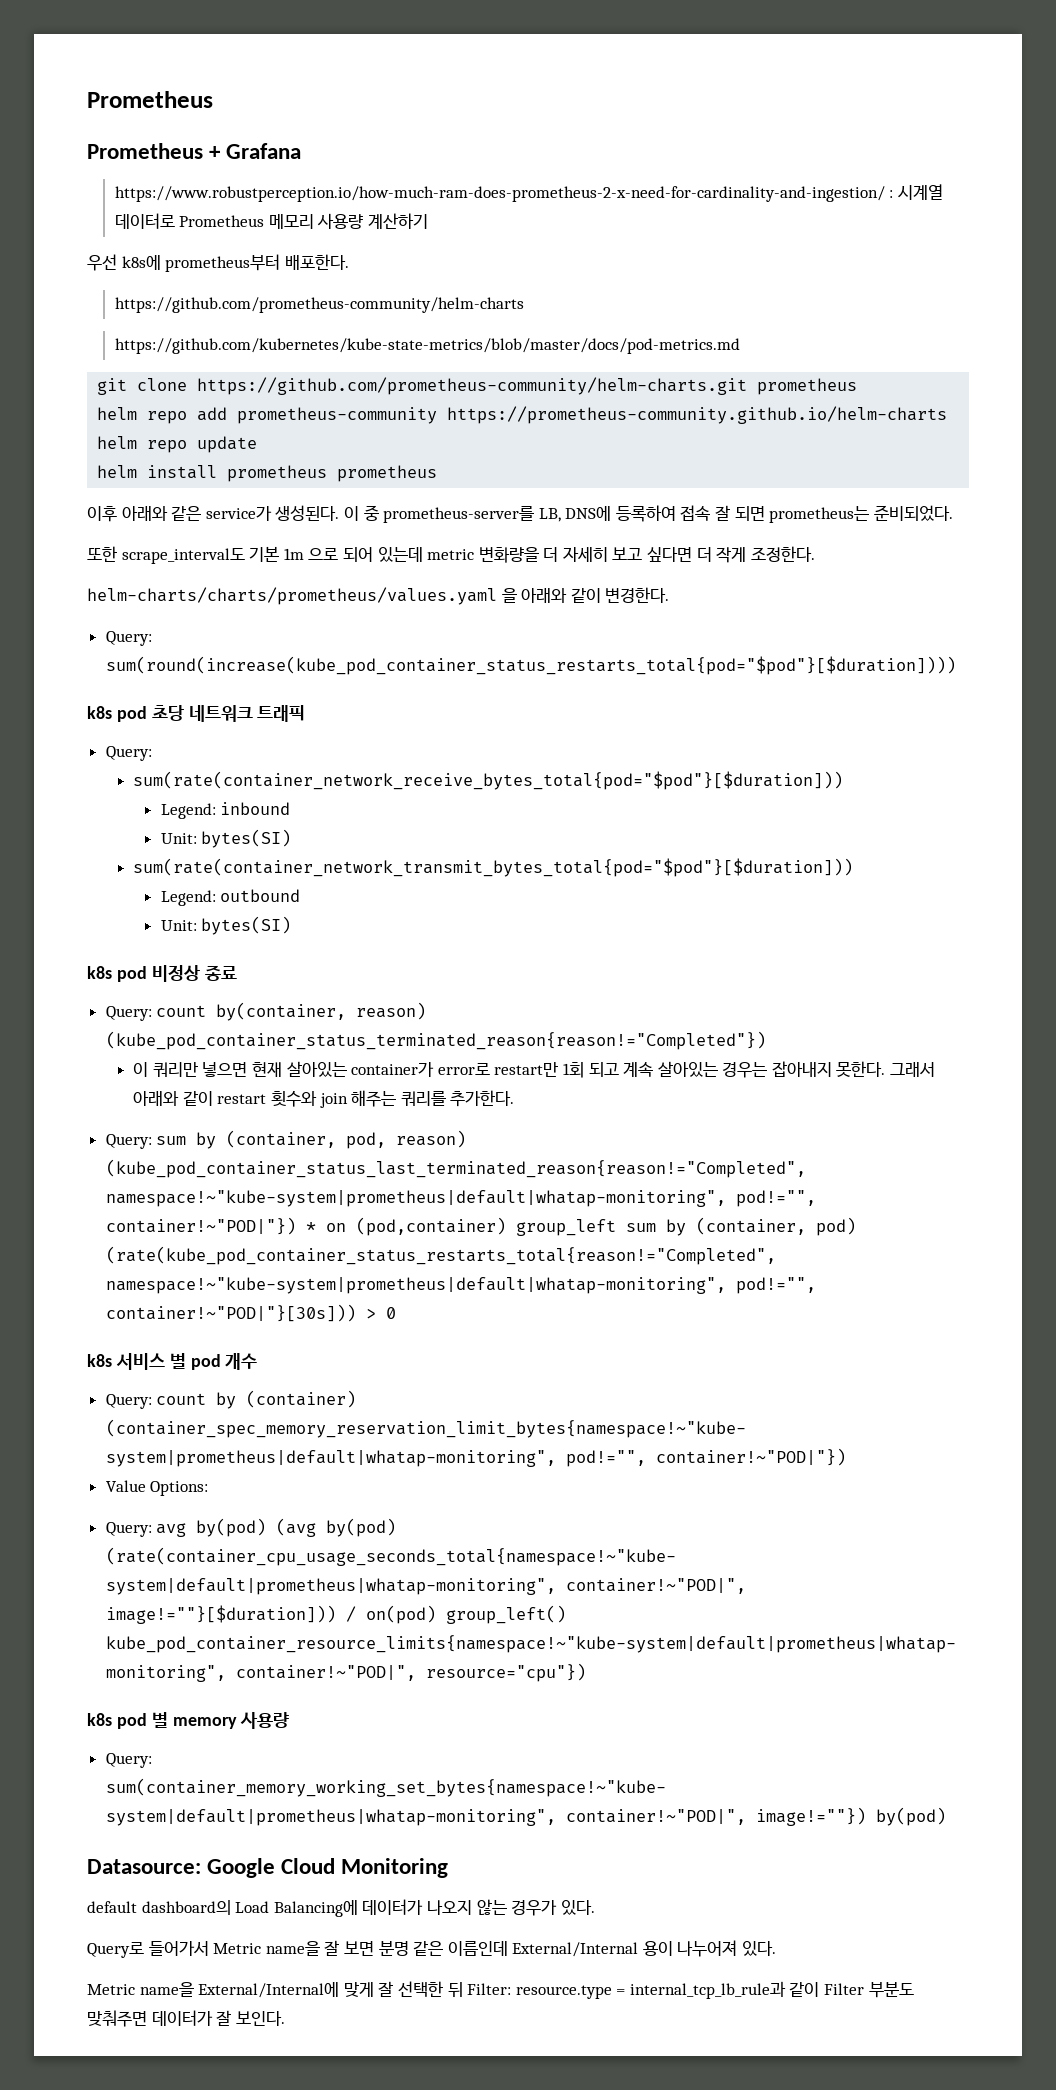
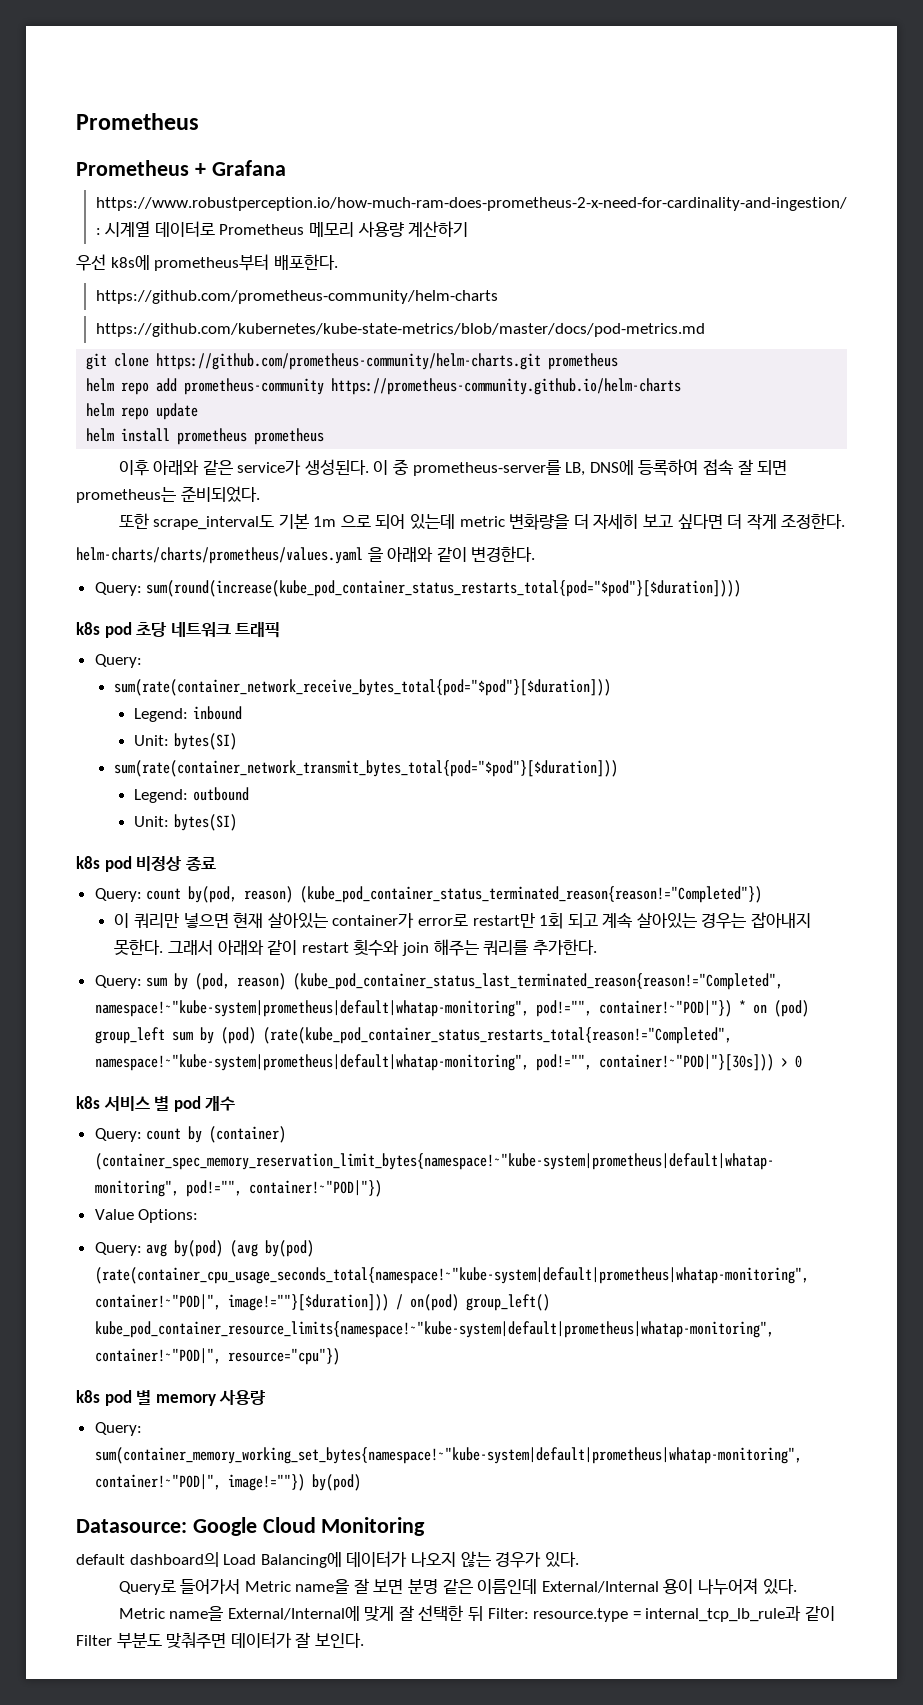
[216,1002,347,1021] by(container, -> [188,886,238,903] by(pod,
[226,1130,387,1149] (container, pod, -> [195,973,231,990] (pod,
[355,1217,506,1236] (pod,container) -> [773,1000,809,1017] (pod)
[695,1217,856,1236] (container, pod) -> [220,1027,256,1044] (pod)

